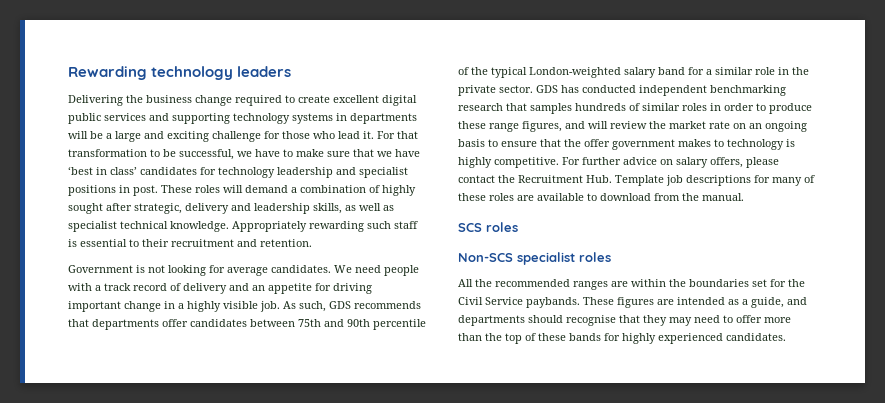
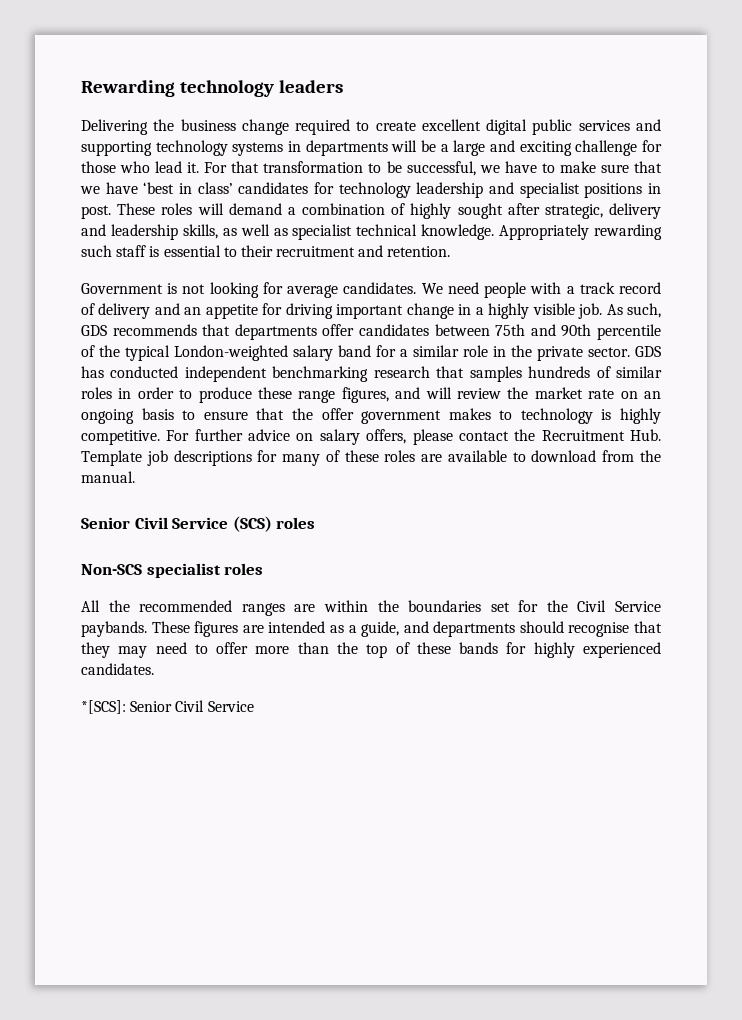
[458,223,482,232] SCS -> [81,516,272,532] Senior Civil Service (SCS)
(786, 337) none -> [81,700,254,714] // *[SCS]: Senior Civil Service

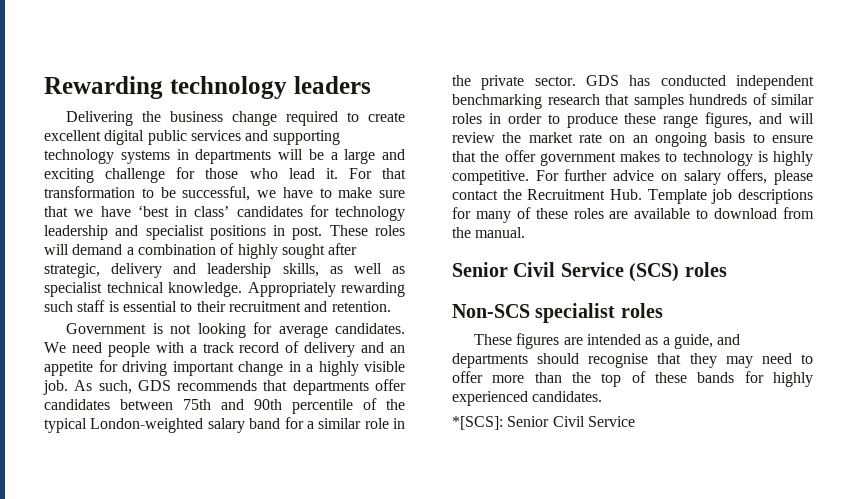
[81,600,661,616] [81,621,147,637] All the recommended ranges are within the boundaries set for the Civil Service paybands. -> (663, 310) none

